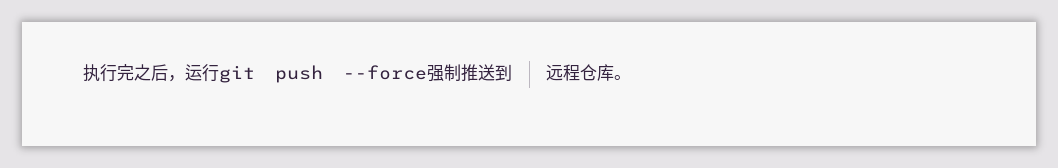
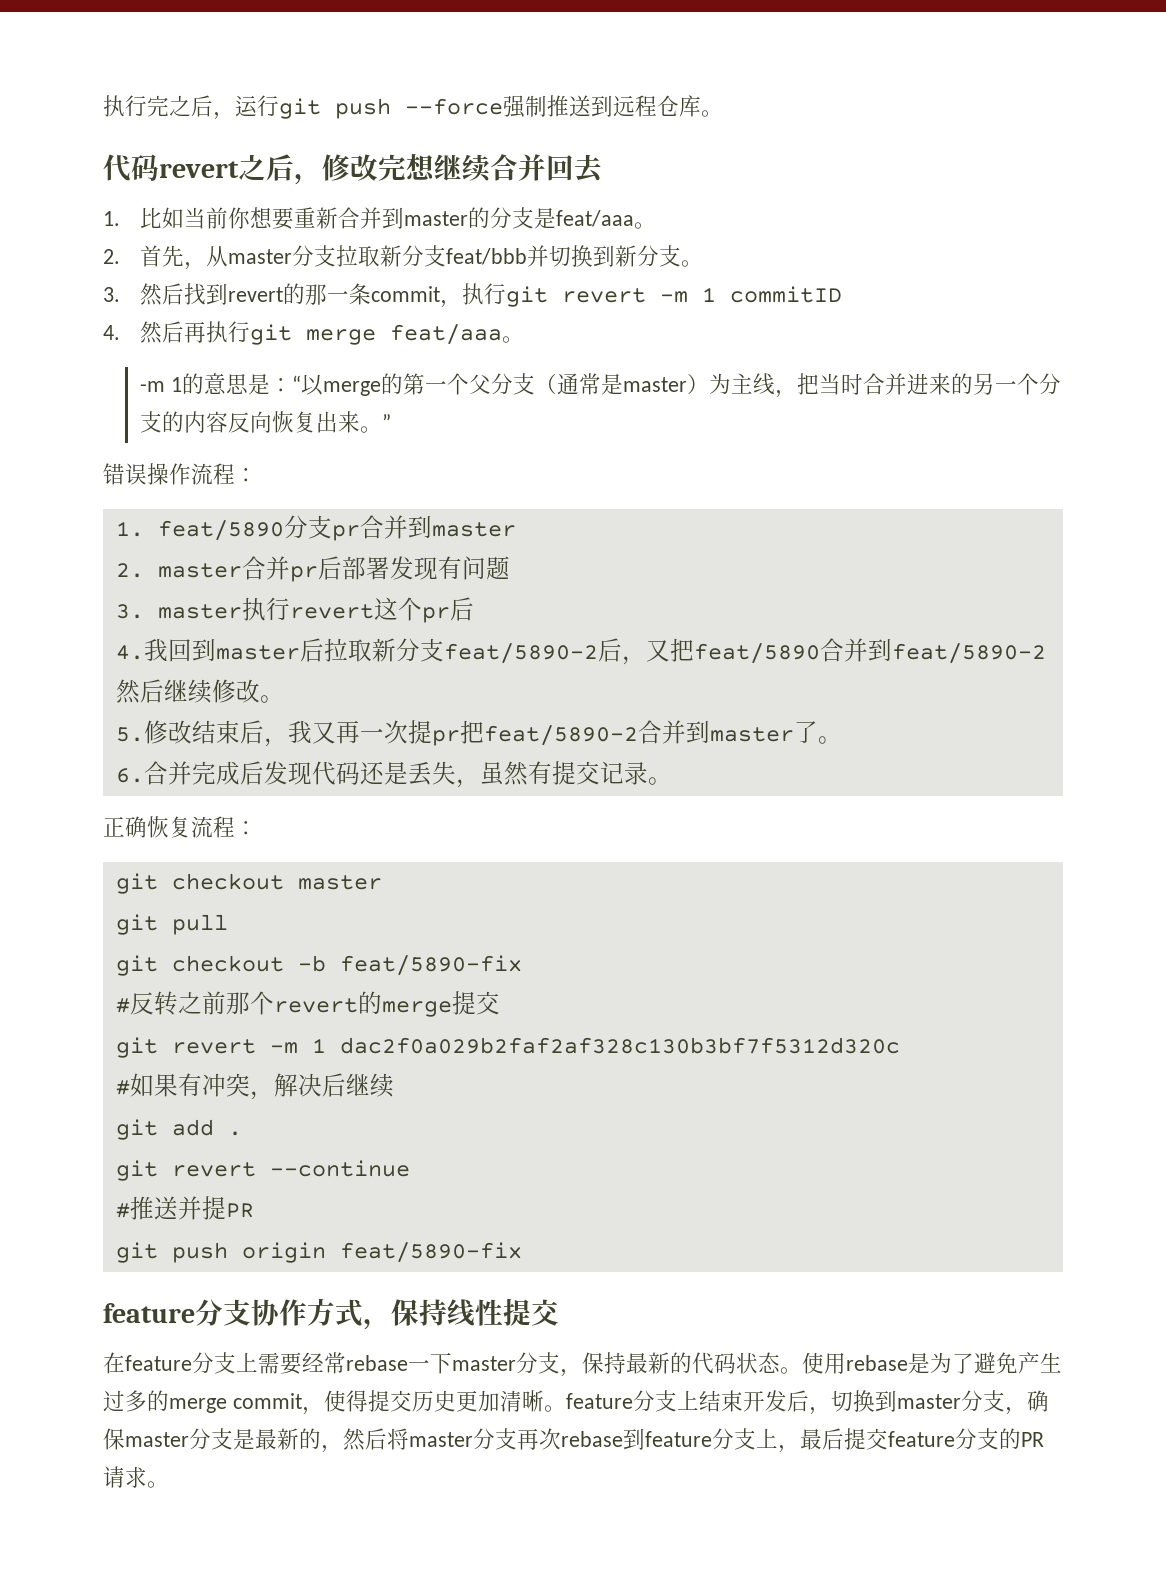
(631, 77) none -> [103,153,603,185] [103,207,657,230] [103,245,704,270] [103,283,843,308] [103,321,525,345] [140,373,1062,398] [140,411,392,433] [103,463,257,485] [115,515,516,541] [115,556,510,582] [115,597,474,623] [115,638,1046,665] [115,679,284,704] [115,720,842,747] [115,761,672,788] [103,816,257,838] [115,873,382,894] [115,914,228,935] [115,955,522,976] [115,991,500,1017] [115,1037,900,1058] [115,1073,394,1100] [115,1119,242,1140] [115,1160,410,1181] [115,1196,254,1220] [115,1242,522,1263] [103,1298,559,1330] [103,1352,1062,1377] [103,1390,1049,1415] [103,1428,1044,1453] [103,1466,169,1488] // 代码revert之后，修改完想继续合并回去 // 1.比如当前你想要重新合并到master的分支是feat/aaa。 // 2.首先，从master分支拉取新分支feat/bbb并切换到新分支。 // 3.然后找到revert的那一条commit，执行git revert -m 1 commitID // 4.然后再执行git merge feat/aaa。 // -m 1的意思是：“以merge的第一个父分支（通常是master）为主线，把当时合并进来的另一个分支的内容反向恢复出来。” // 错误操作流程： // 1. feat/5890分支pr合并到master // 2. master合并pr后部署发现有问题 // 3. master执行revert这个pr后 // 4.我回到master后拉取新分支feat/5890-2后，又把feat/5890合并到feat/5890-2然后继续修改。 // 5.修改结束后，我又再一次提pr把feat/5890-2合并到master了。 // 6.合并完成后发现代码还是丢失，虽然有提交记录。 // 正确恢复流程： // git checkout master // git pull // git checkout -b feat/5890-fix // #反转之前那个revert的merge提交 // git revert -m 1 dac2f0a029b2faf2af328c130b3bf7f5312d320c // #如果有冲突，解决后继续 // git add . // git revert --continue // #推送并提PR // git push origin feat/5890-fix // feature分支协作方式，保持线性提交 // 在feature分支上需要经常rebase一下master分支，保持最新的代码状态。使用rebase是为了避免产生过多的merge commit，使得提交历史更加清晰。feature分支上结束开发后，切换到master分支，确保master分支是最新的，然后将master分支再次rebase到feature分支上，最后提交feature分支的PR请求。

